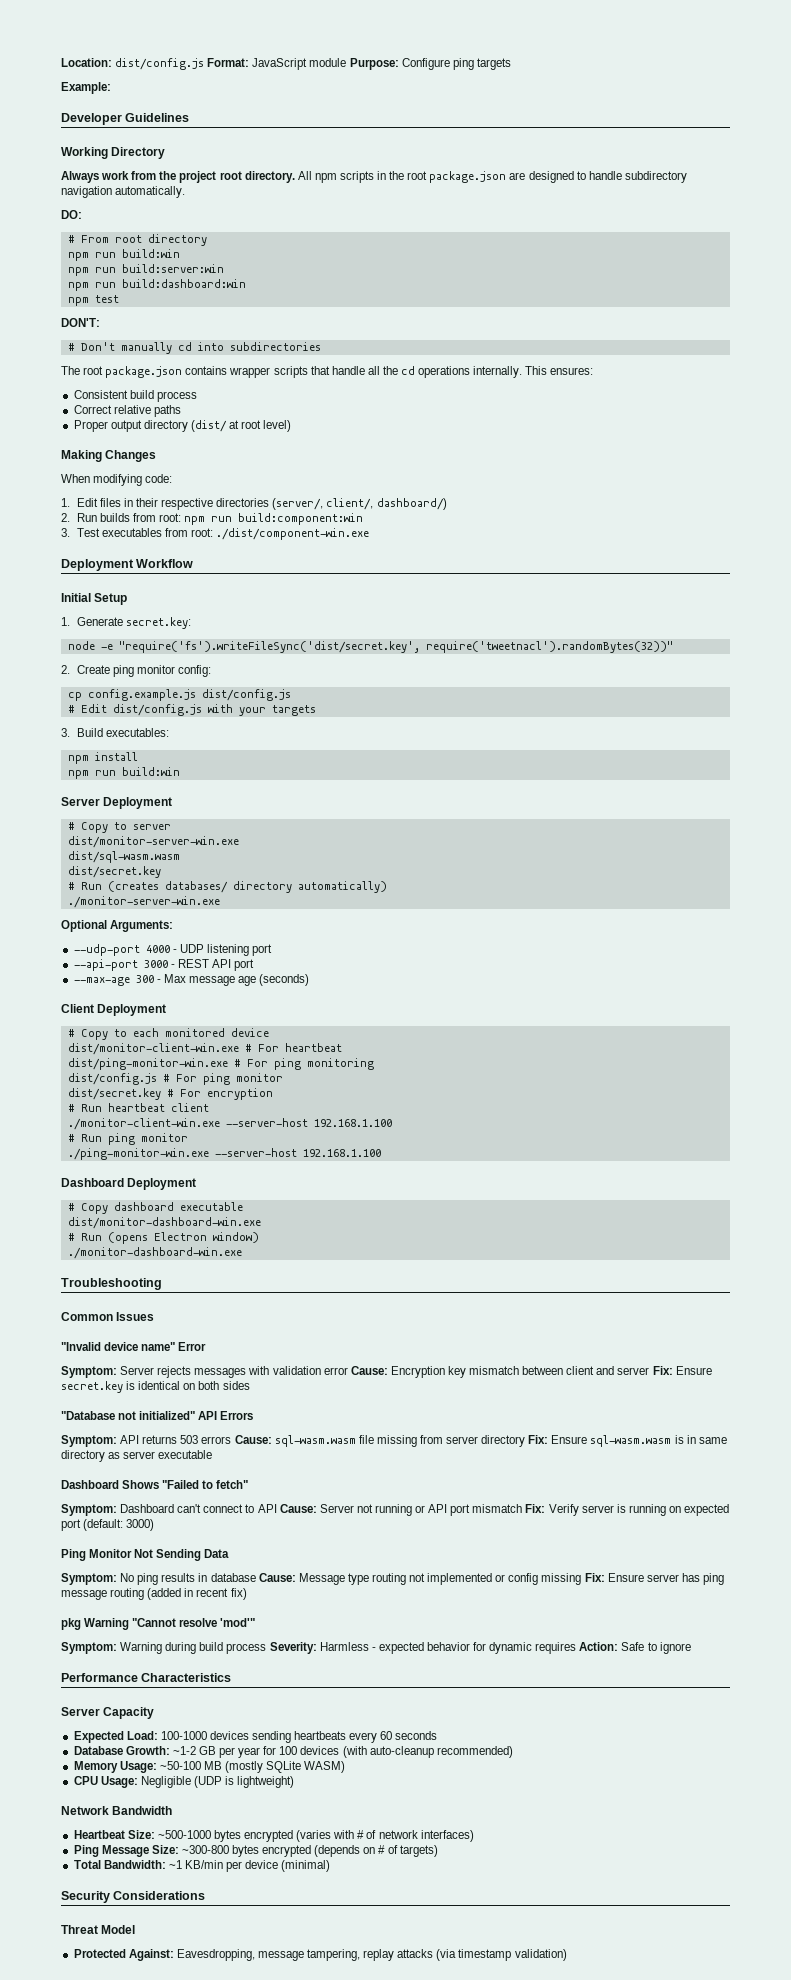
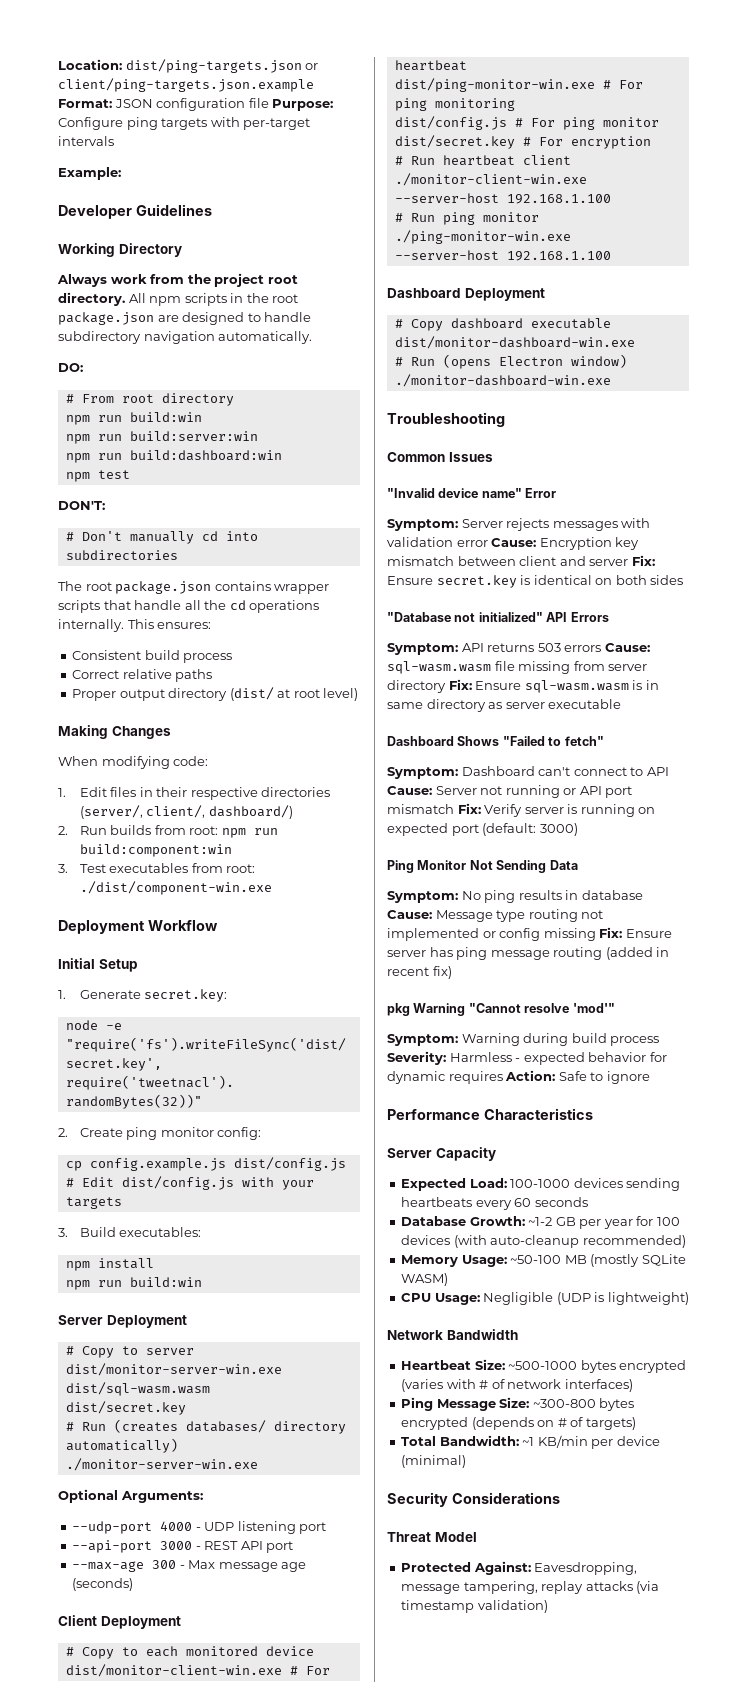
[115,58,347,70] dist/config.js Format: JavaScript module -> [125,59,319,73] [58,78,314,92] [58,98,269,111] dist/ping-targets.json or client/ping-targets.json.example Format: JSON configuration file
(511, 64) none -> [210,117,311,130] [58,136,114,146] with per-target intervals

